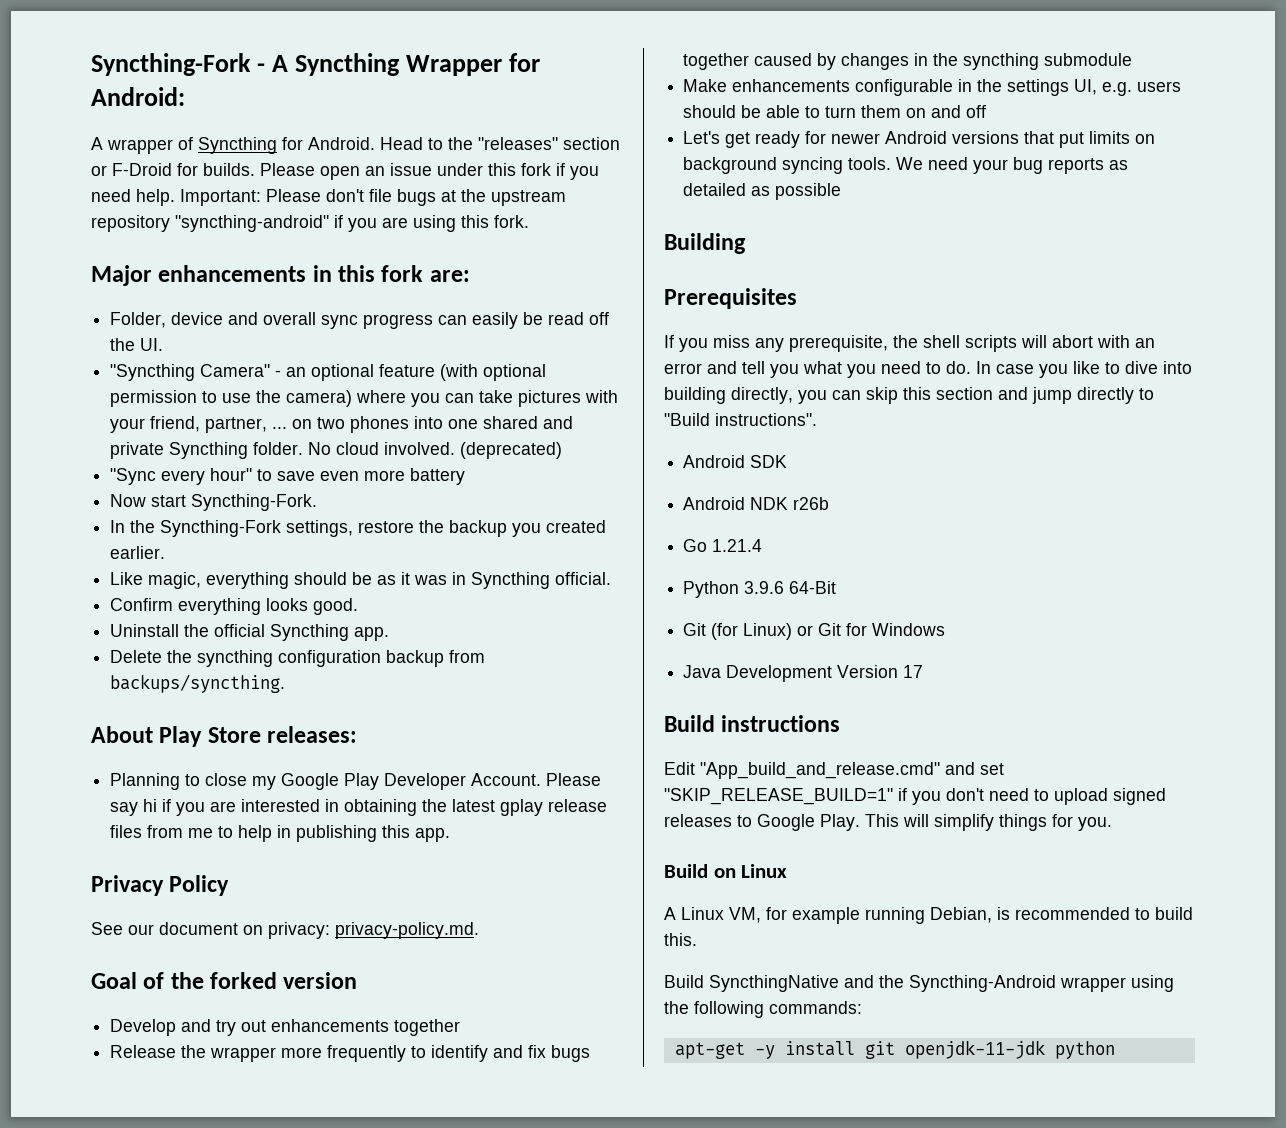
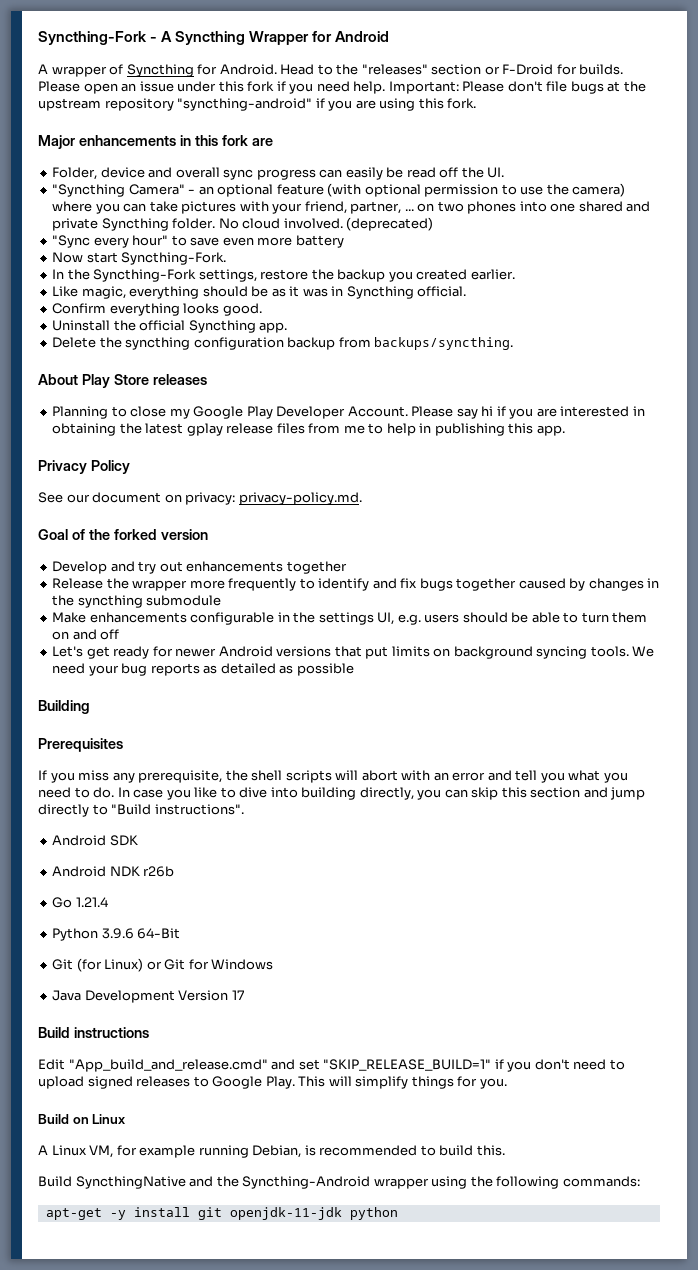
[91,87,185,106] Android: -> [335,31,390,42] Android
[429,270,470,282] are: -> [251,138,273,146] are
[267,726,358,743] releases: -> [152,374,207,385] releases

